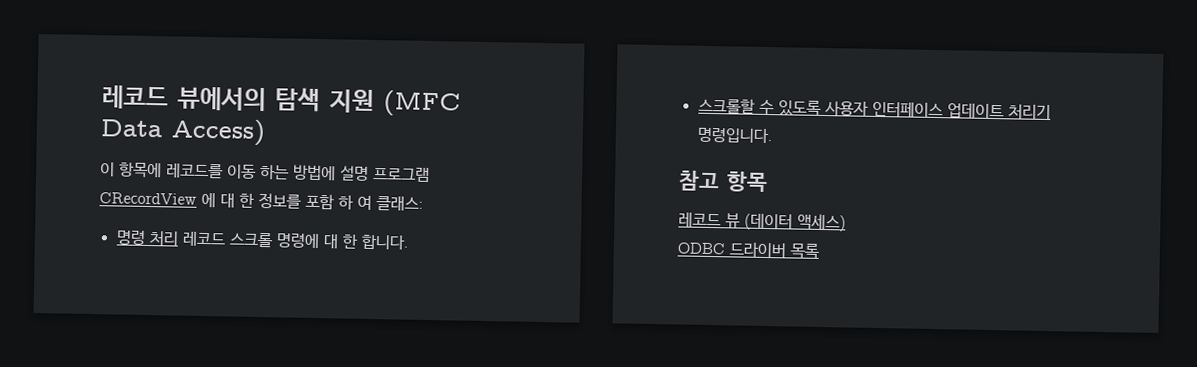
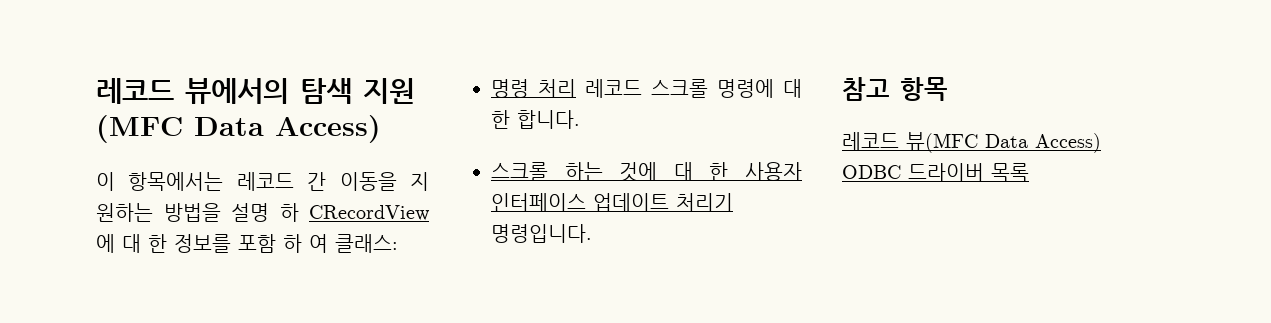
[119,162,430,182] 항목에 레코드를 이동 하는 방법에 설명 프로그램 -> [128,172,429,191] [96,203,299,222] 항목에서는 레코드 간 이동을 지 원하는 방법을 설명 하
[697,97,822,116] 스크롤할 수 있도록 -> [491,162,729,182] 스크롤 하는 것에 대 한
[725,212,846,232] 뷰 (데이터 액세스) -> [906,132,1101,153] 뷰(MFC Data Access)

